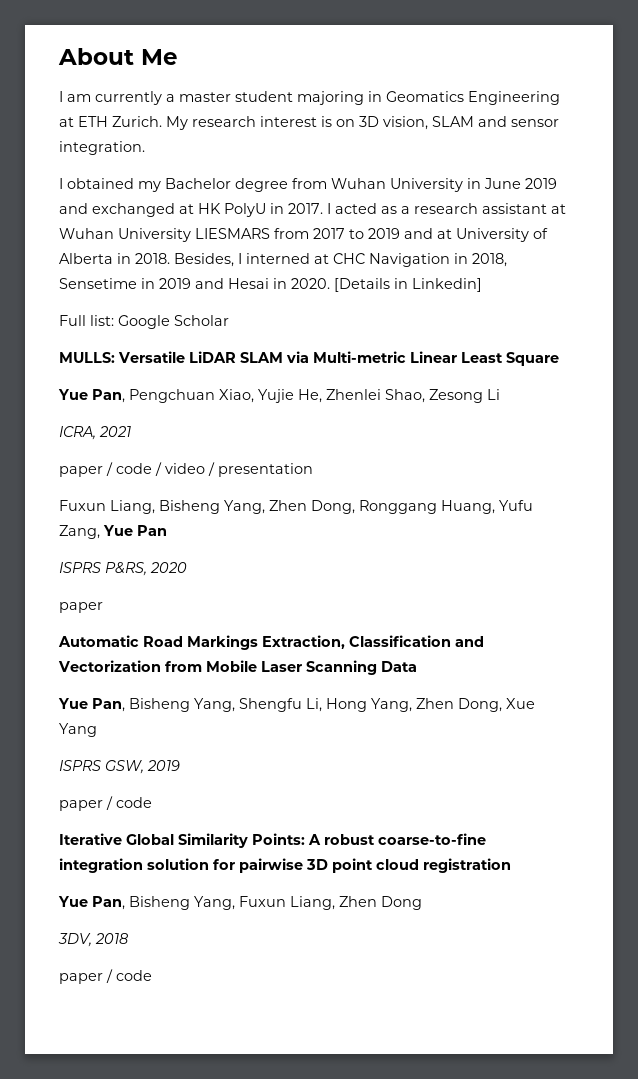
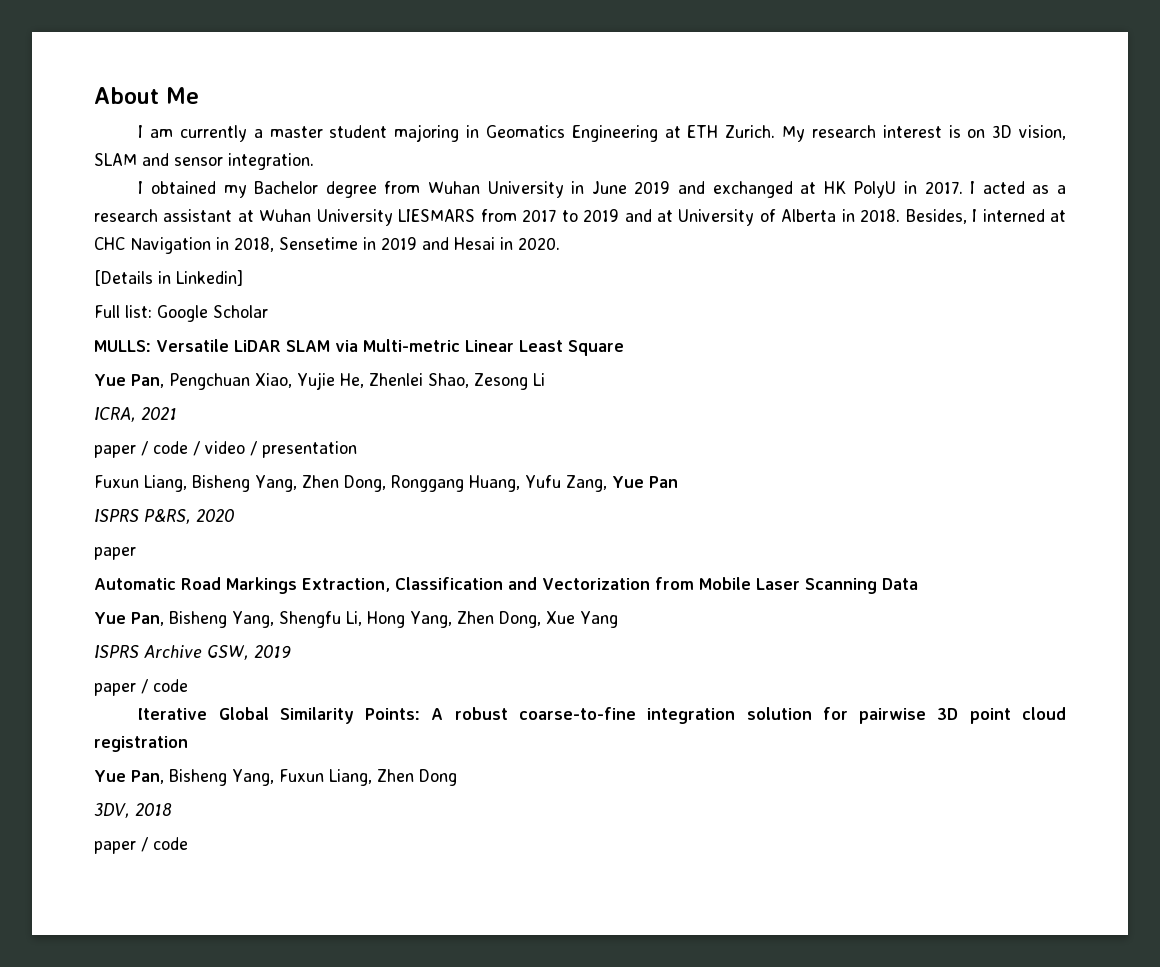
(330, 283) none -> (560, 243) //
(101, 765) none -> [144,645,202,658] Archive

